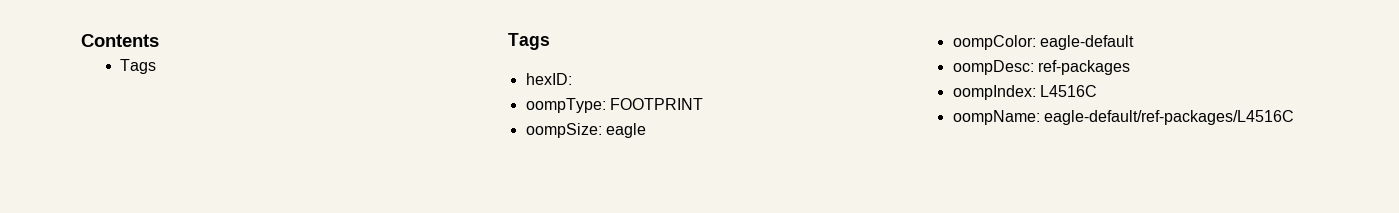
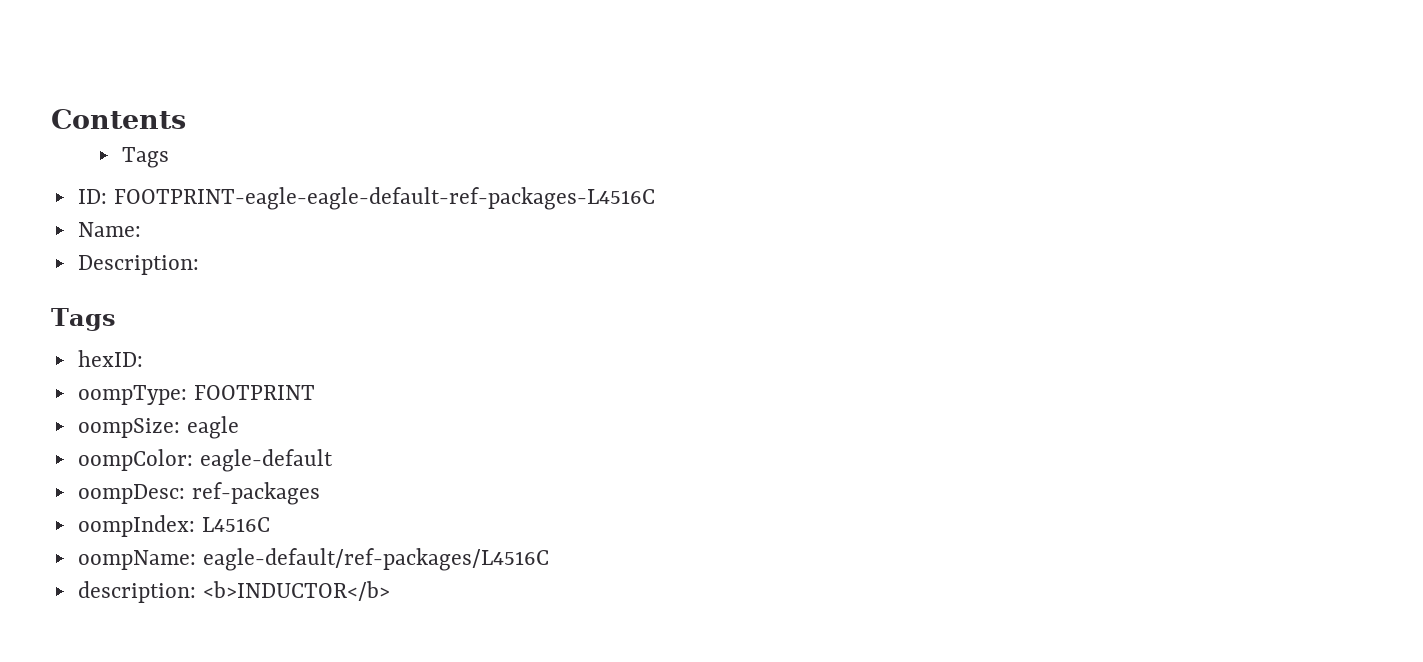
(157, 66) none -> [77,187,655,210] [77,222,141,237] [77,255,199,275] // ID: FOOTPRINT-eagle-eagle-default-ref-packages-L4516C // Name: // Description:
(1294, 117) none -> [77,581,390,603] // description: <b>INDUCTOR</b>

